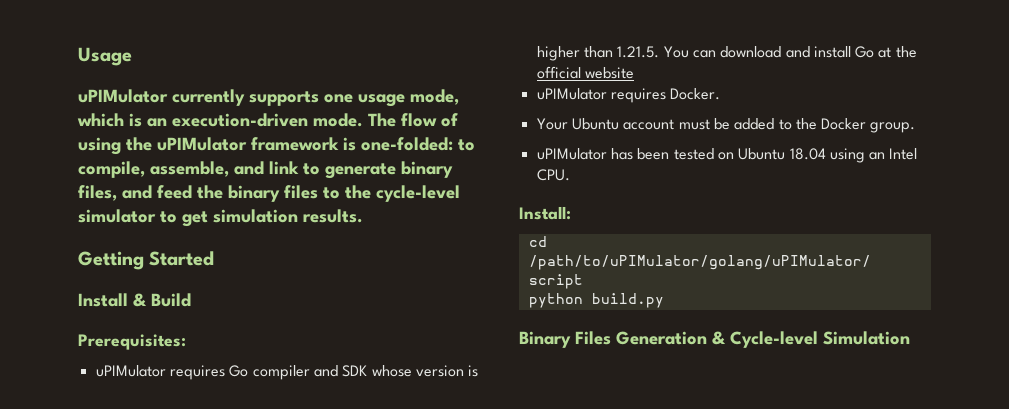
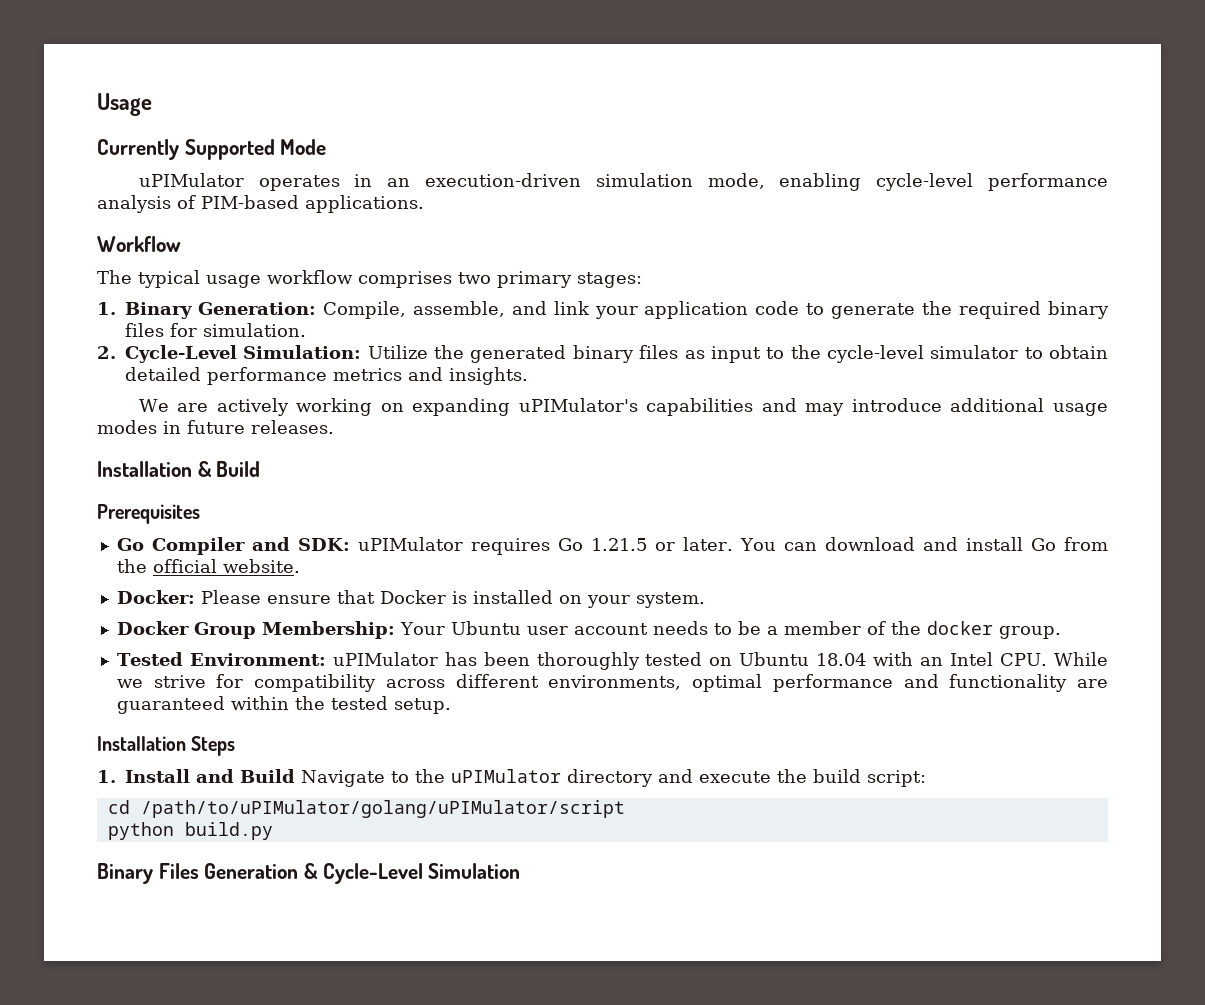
[78,89,459,107] [77,113,458,127] [78,137,475,155] [78,161,453,179] [78,185,318,202] uPIMulator currently supports one usage mode, which is an execution-driven mode. The flow of using the uPIMulator framework is one-folded: to compile, assemble, and link to generate binary files, and feed the binary files -> [97,139,327,160] [138,173,1108,191] [97,195,424,213] [97,236,181,252] [97,270,642,288] [97,301,1109,319] [125,323,306,337] [97,345,761,363] Currently Supported Mode // uPIMulator operates in an execution-driven simulation mode, enabling cycle-level performance analysis of PIM-based applications. // Workflow // The typical usage workflow comprises two primary stages: // 1. Binary Generation: Compile, assemble, and link your application code to generate the required binary files for simulation. // 2. Cycle-Level Simulation: Utilize the generated binary files as input
[182,209,363,227] [78,251,215,270] [78,293,191,307] [78,334,186,350] [95,365,479,380] [536,46,660,61] get simulation results. // Getting Started // Install & Build // Prerequisites: // uPIMulator requires Go compiler and SDK whose version is higher than 1.21.5. -> [1049,345,1109,359] [125,367,528,385] [138,398,1109,416] [97,420,334,434] [97,461,261,477] [97,504,200,524] [116,537,733,555] obtain detailed performance metrics and insights. // We are actively working on expanding uPIMulator's capabilities and may introduce additional usage modes in future releases. // Installation & Build // Prerequisites // Go Compiler and SDK: uPIMulator requires Go 1.21.5 or later.
[878,47,892,58] at -> [1064,537,1109,551] from
[584,67,634,79] [536,88,721,103] [536,118,867,130] website // uPIMulator requires Docker. // Your Ubuntu account must be added to the Docker -> [222,559,300,573] [116,590,705,608] [116,621,993,639] website. // Docker: Please ensure that Docker is installed on your system. // Docker Group Membership: Your Ubuntu user account needs to be a member of the docker
(916, 127) none -> [116,652,326,666] Tested Environment:
(670, 154) none -> [536,652,640,670] thoroughly
[829,148,865,163] using -> [873,652,914,666] with
[519,206,571,220] // Install: -> [1054,652,1108,666] [116,674,1108,692] [116,696,451,714] [97,736,236,756] [97,769,926,787] While we strive for compatibility across different environments, optimal performance and functionality are guaranteed within the tested setup. // Installation Steps // 1. Install and Build Navigate to the uPIMulator directory and execute the build script:
[730,331,818,348] Cycle-level -> [322,863,423,884] Cycle-Level

